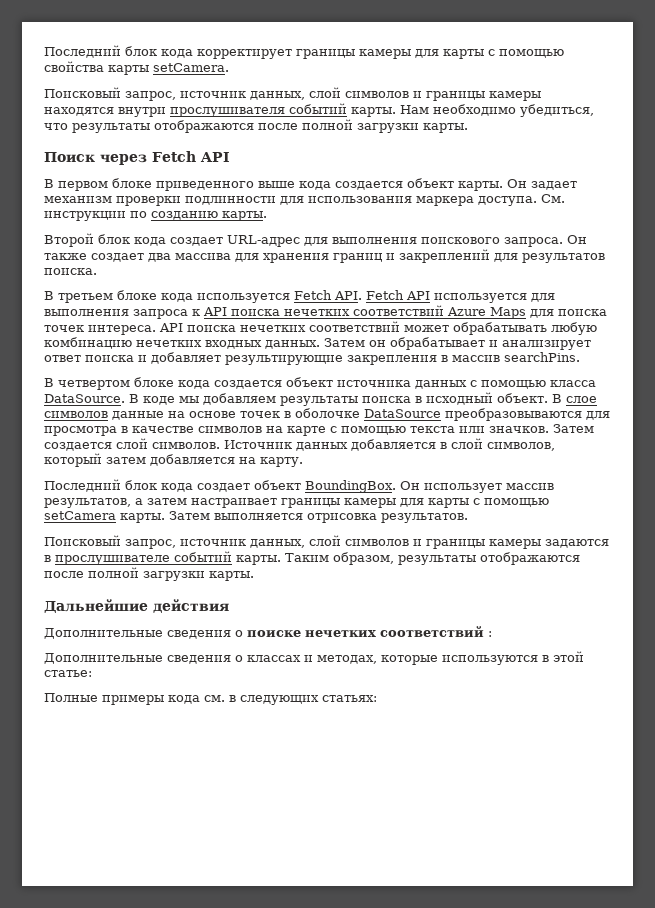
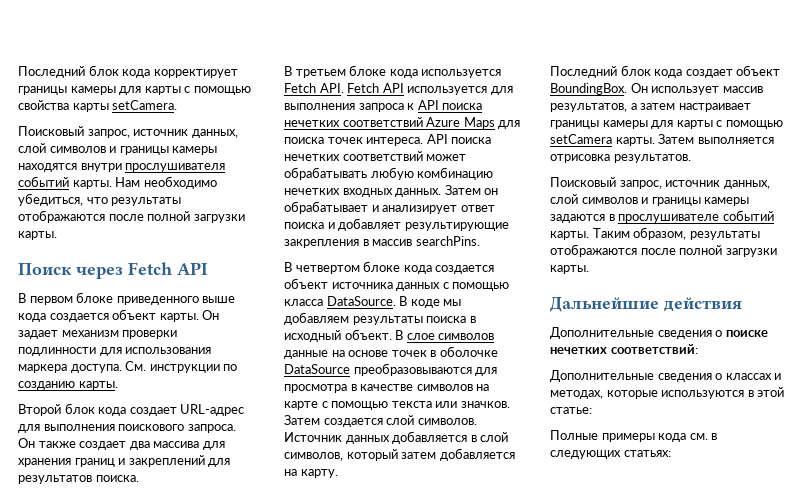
[380,626,492,637] соответствий : -> [610,344,698,354] соответствий:

